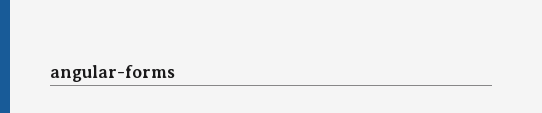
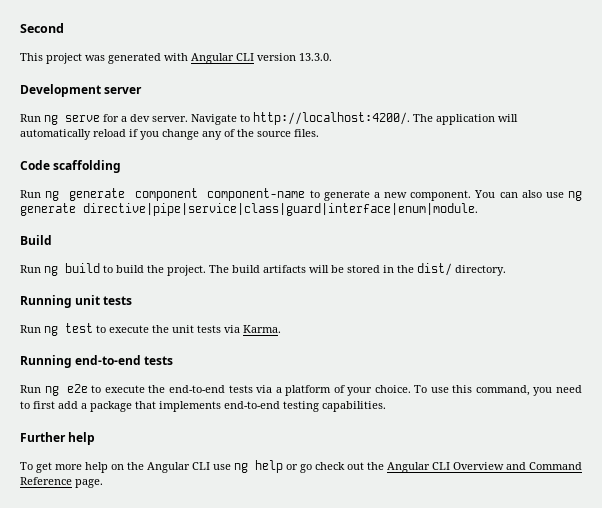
[50,65,175,82] angular-forms -> [20,23,64,33] [20,53,332,64] [20,84,143,97] [20,112,518,125] [20,129,319,140] [20,160,122,173] [20,188,583,201] [20,203,478,216] [20,235,52,245] [20,263,506,276] [20,295,133,308] [20,323,281,336] [20,355,174,368] [20,384,583,396] [20,401,386,412] [20,432,96,445] [20,460,582,473] [20,477,103,488] Second // This project was generated with Angular CLI version 13.3.0. // Development server // Run ng serve for a dev server. Navigate to http://localhost:4200/. The application will automatically reload if you change any of the source files. // Code scaffolding // Run ng generate component component-name to generate a new component. You can also use ng generate directive|pipe|service|class|guard|interface|enum|module. // Build // Run ng build to build the project. The build artifacts will be stored in the dist/ directory. // Running unit tests // Run ng test to execute the unit tests via Karma. // Running end-to-end tests // Run ng e2e to execute the end-to-end tests via a platform of your choice. To use this command, you need to first add a package that implements end-to-end testing capabilities. // Further help // To get more help on the Angular CLI use ng help or go check out the Angular CLI Overview and Command Reference page.

